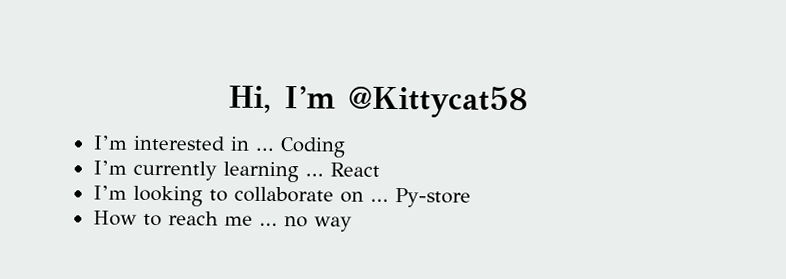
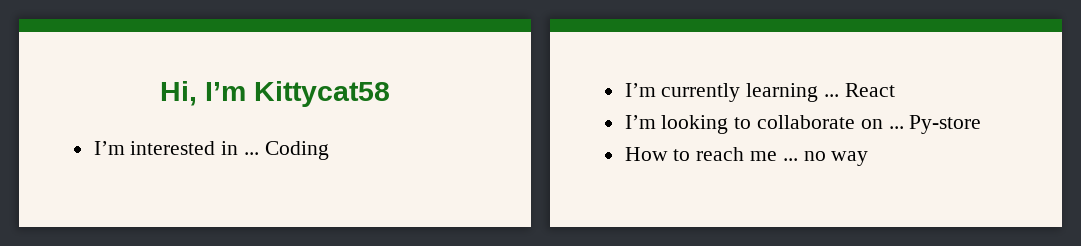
[348,85,528,119] @Kittycat58 -> [254,81,390,107] Kittycat58

